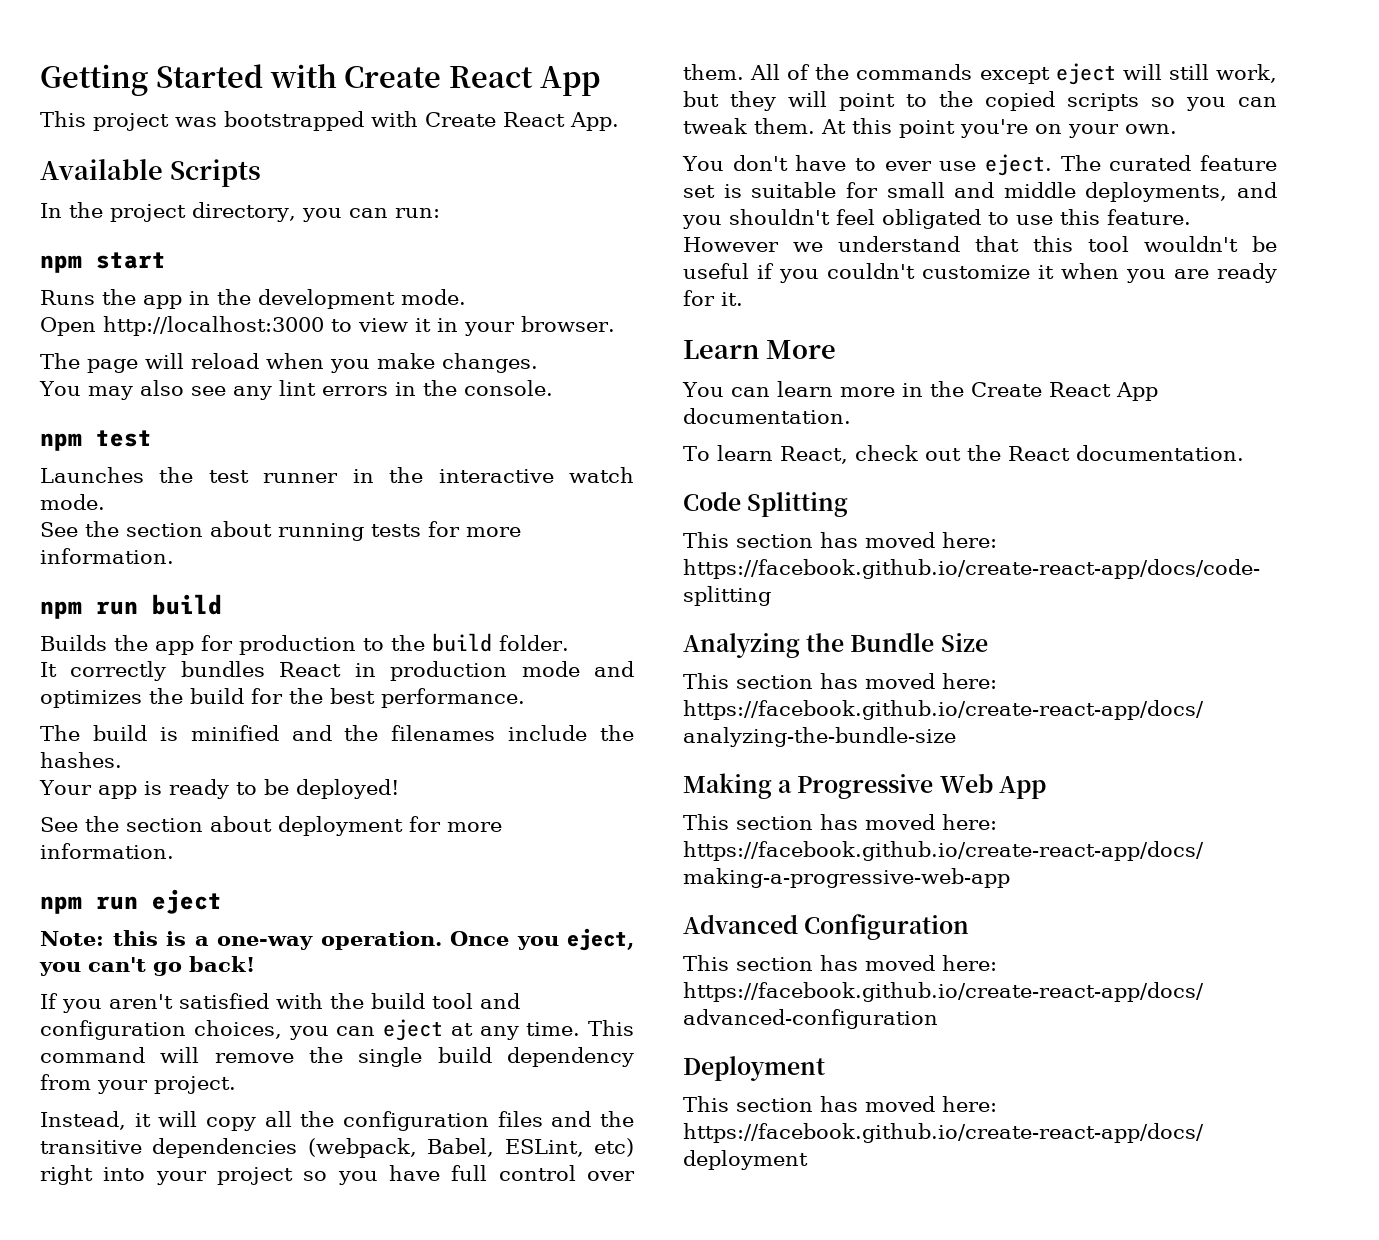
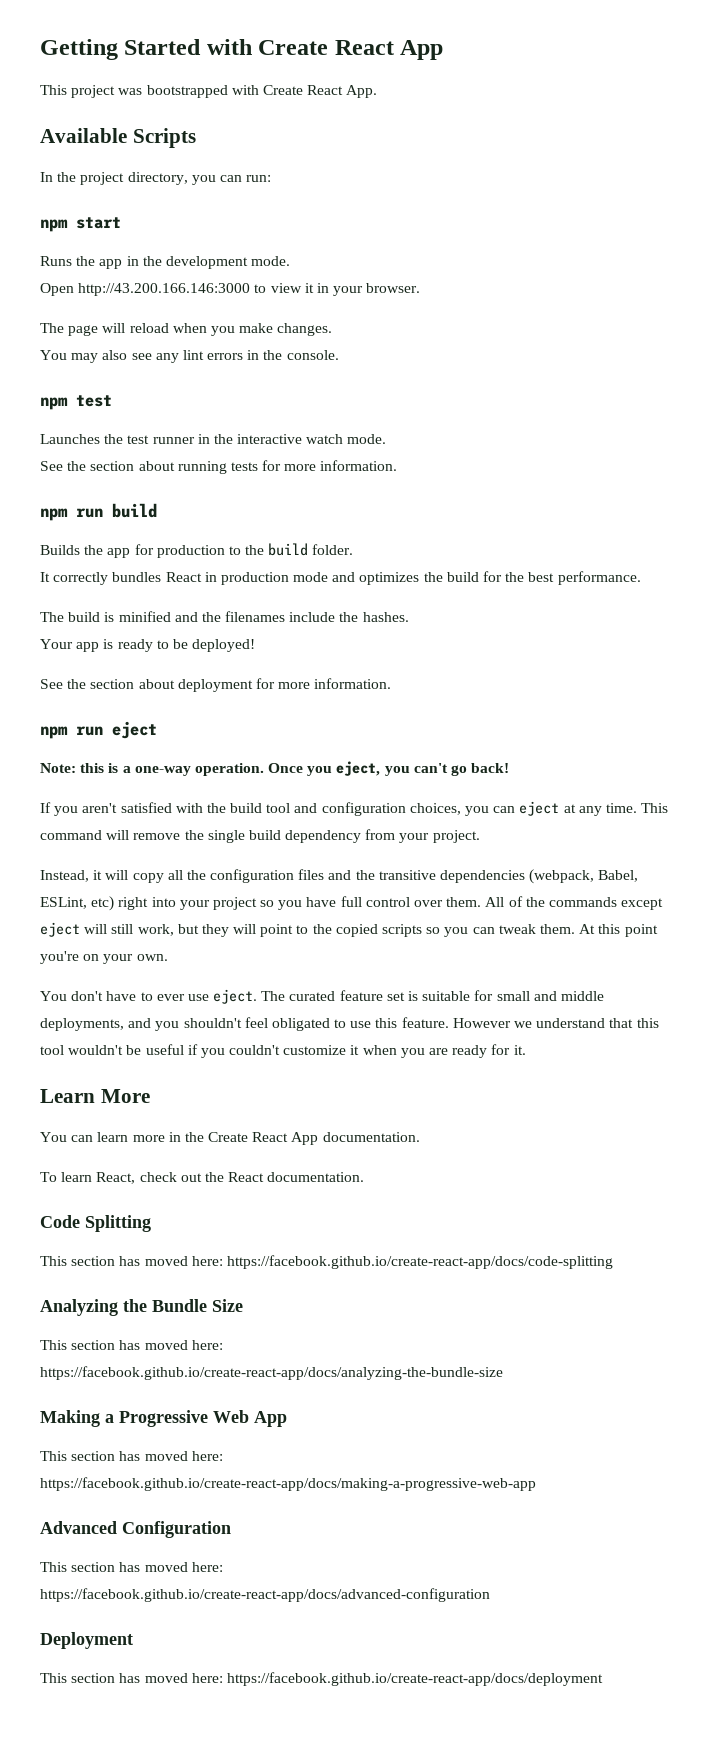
[103,316,324,336] http://localhost:3000 -> [78,283,251,296] http://43.200.166.146:3000

